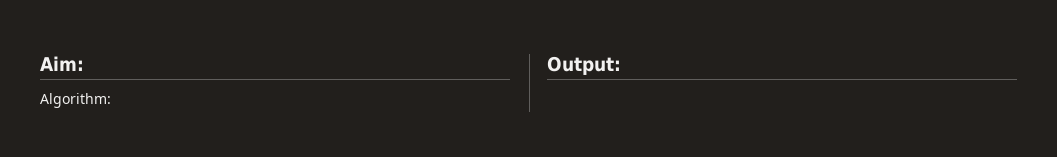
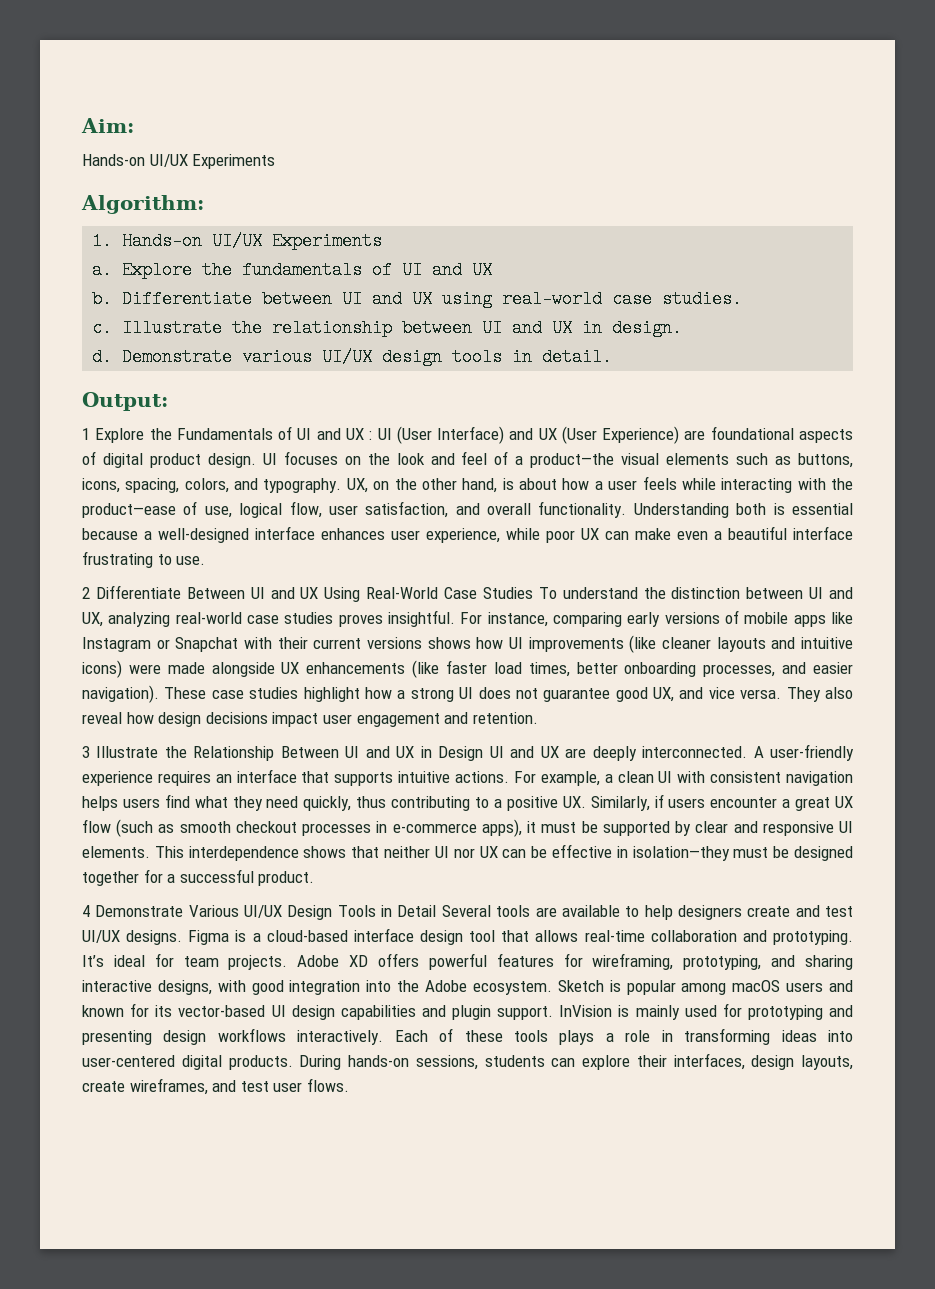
[40,93,111,108] [547,56,621,75] Algorithm: // Output: -> [82,154,276,169] [81,195,204,214] [92,232,383,250] [92,261,493,279] [92,290,743,308] [92,319,683,337] [92,348,613,366] [82,392,168,411] [82,426,854,444] [82,451,854,468] [82,476,853,493] [82,501,853,518] [82,526,853,543] [82,551,206,568] [82,585,853,602] [82,610,854,627] [82,635,853,653] [82,660,853,678] [82,685,854,703] [82,712,538,727] [82,744,855,761] [82,769,854,786] [82,794,854,811] [82,819,854,837] [82,844,853,861] [82,869,315,886] [82,905,854,920] [82,928,853,945] [82,953,853,970] [82,980,854,995] [82,1003,853,1020] [82,1028,854,1045] [82,1053,853,1070] [82,1078,349,1095] Hands-on UI/UX Experiments // Algorithm: // 1. Hands-on UI/UX Experiments // a. Explore the fundamentals of UI and UX // b. Differentiate between UI and UX using real-world case studies. // c. Illustrate the relationship between UI and UX in design. // d. Demonstrate various UI/UX design tools in detail. // Output: // 1 Explore the Fundamentals of UI and UX : UI (User Interface) and UX (User Experience) are foundational aspects of digital product design. UI focuses on the look and feel of a product—the visual elements such as buttons, icons, spacing, colors, and typography. UX, on the other hand, is about how a user feels while interacting with the product—ease of use, logical flow, user satisfaction, and overall functionality. Understanding both is essential because a well-designed interface enhances user experience, while poor UX can make even a beautiful interface frustrating to use. // 2 Differentiate Between UI and UX Using Real-World Case Studies To understand the distinction between UI and UX, analyzing real-world case studies proves insightful. For instance, comparing early versions of mobile apps like Instagram or Snapchat with their current versions shows how UI improvements (like cleaner layouts and intuitive icons) were made alongside UX enhancements (like faster load times, better onboarding processes, and easier navigation). These case studies highlight how a strong UI does not guarantee good UX, and vice versa. They also reveal how design decisions impact user engagement and retention. // 3 Illustrate the Relationship Between UI and UX in Design UI and UX are deeply interconnected. A user-friendly experience requires an interface that supports intuitive actions. For example, a clean UI with consistent navigation helps users find what they need quickly, thus contributing to a positive UX. Similarly, if users encounter a great UX flow (such as smooth checkout processes in e-commerce apps), it must be supported by clear and responsive UI elements. This interdependence shows that neither UI nor UX can be effective in isolation—they must be designed together for a successful product. // 4 Demonstrate Various UI/UX Design Tools in Detail Several tools are available to help designers create and test UI/UX designs. Figma is a cloud-based interface design tool that allows real-time collaboration and prototyping. It’s ideal for team projects. Adobe XD offers powerful features for wireframing, prototyping, and sharing interactive designs, with good integration into the Adobe ecosystem. Sketch is popular among macOS users and known for its vector-based UI design capabilities and plugin support. InVision is mainly used for prototyping and presenting design workflows interactively. Each of these tools plays a role in transforming ideas into user-centered digital products. During hands-on sessions, students can explore their interfaces, design layouts, create wireframes, and test user flows.

